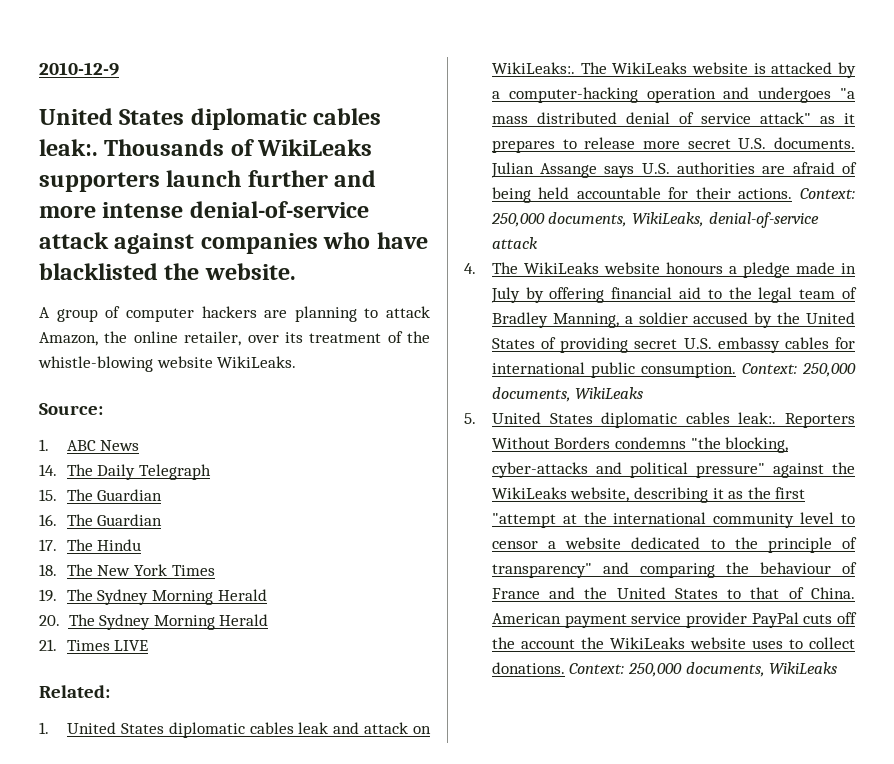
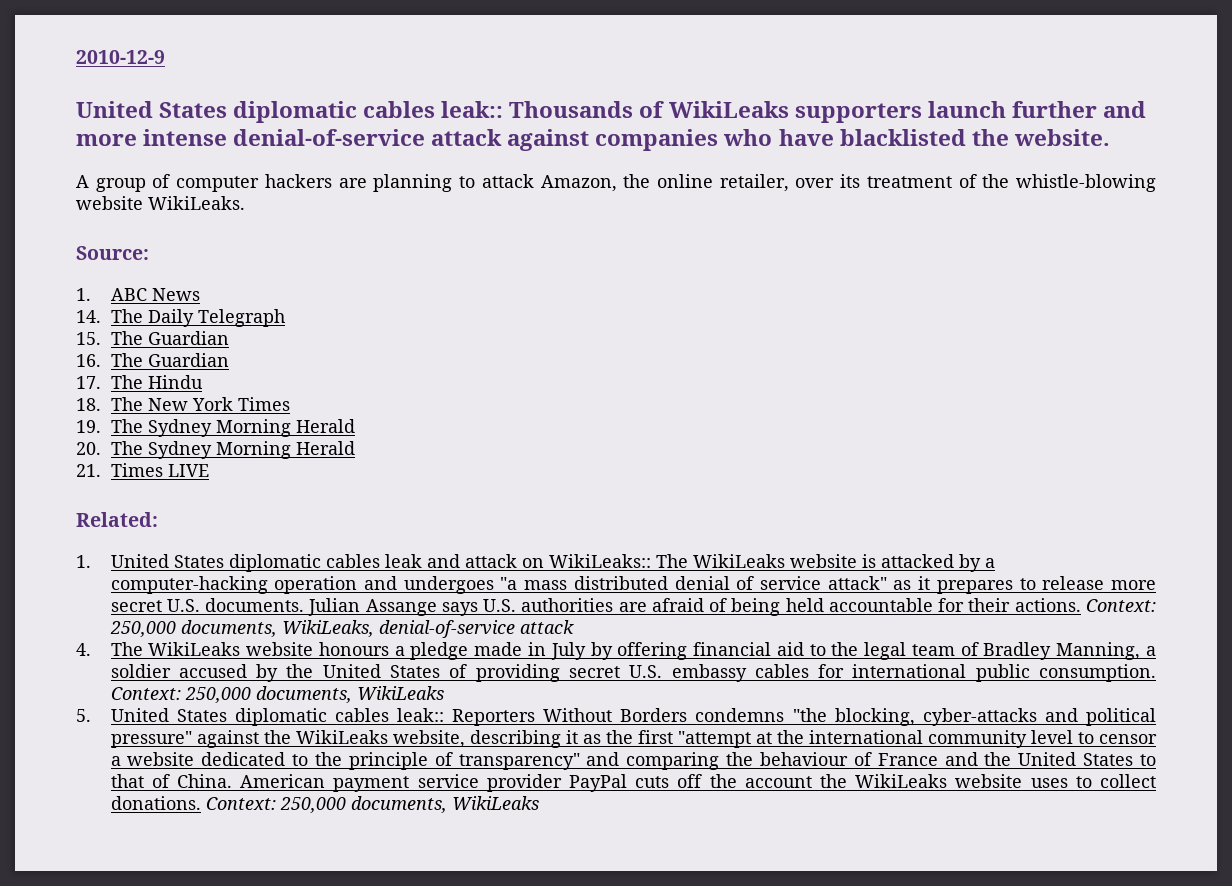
[39,139,98,156] leak:. -> [441,101,504,118] leak::
[491,62,575,74] WikiLeaks:. -> [548,554,651,568] WikiLeaks::
[738,412,777,424] leak:. -> [397,708,445,722] leak::

